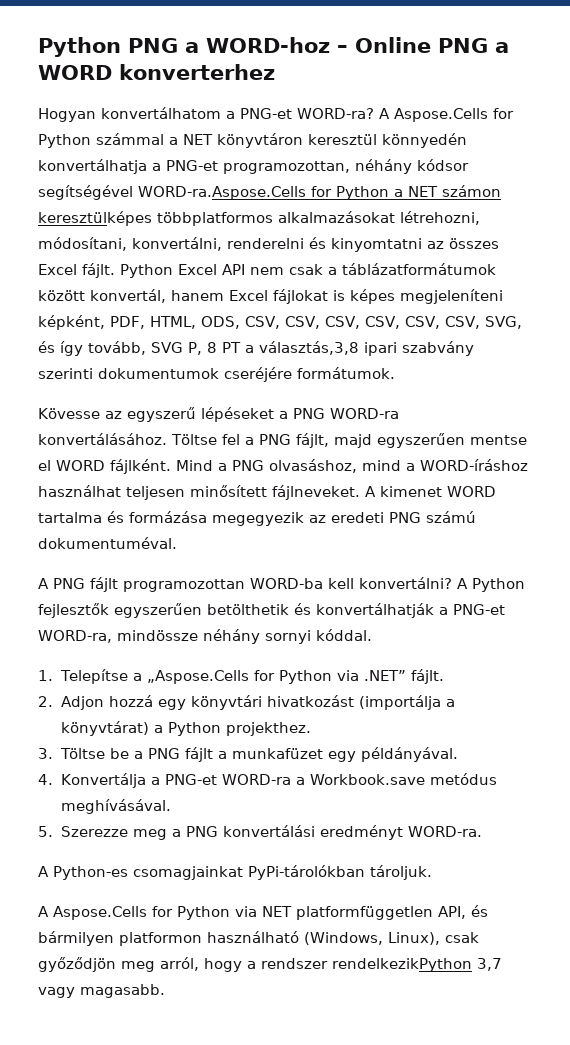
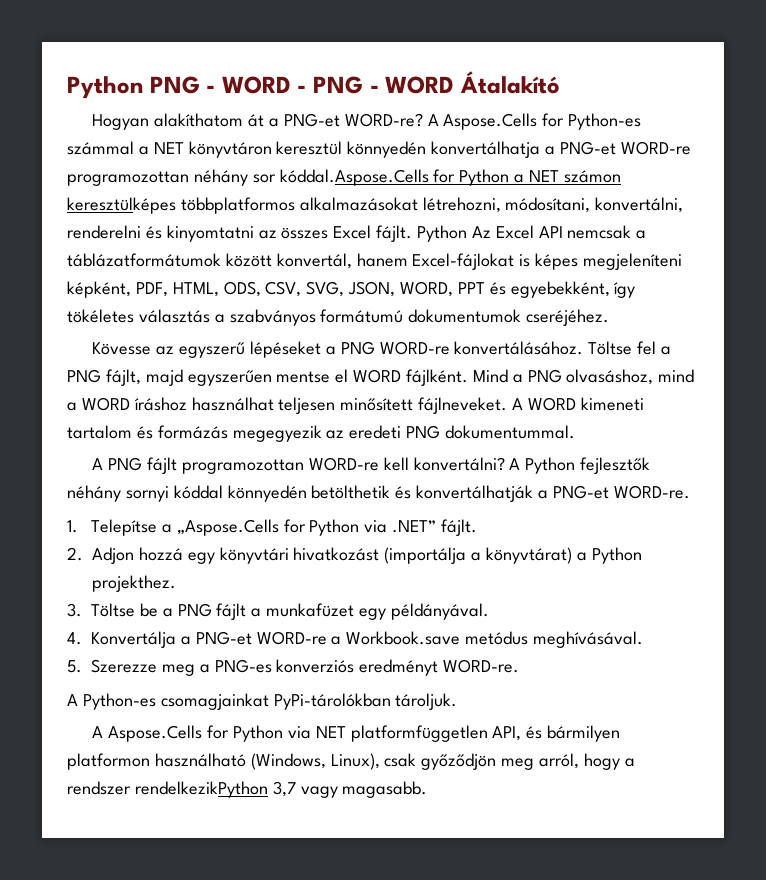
[185,37,509,53] [38,64,275,80] a WORD-hoz – Online PNG a WORD konverterhez -> [206,71,560,94] - WORD - PNG - WORD Átalakító
[101,107,514,122] [38,134,91,148] konvertálhatom a PNG-et WORD-ra? A Aspose.Cells for Python -> [154,113,642,130] alakíthatom át a PNG-et WORD-re? A Aspose.Cells for Python-es
[223,159,469,174] [38,185,306,200] programozottan, néhány kódsor segítségével WORD-ra.Aspose.Cells -> [620,141,691,155] [67,169,429,186] WORD-re programozottan néhány sor kóddal.Aspose.Cells
(173, 271) none -> [471,226,491,238] Az
[250,264,323,275] nem csak -> [567,225,632,239] nemcsak
[229,289,328,304] Excel fájlokat -> [412,253,515,270] Excel-fájlokat
[285,316,522,329] [38,341,474,356] [38,367,395,382] CSV, CSV, CSV, CSV, CSV, SVG, és így tovább, SVG P, 8 PT a választás,3,8 ipari szabvány szerinti dokumentumok cseréjére formátumok. -> [306,281,636,298] [67,309,610,326] SVG, JSON, WORD, PPT és egyebekként, így tökéletes választás a szabványos formátumú dokumentumok cseréjéhez.
[330,408,399,419] WORD-ra -> [379,341,450,355] WORD-re
[420,459,528,471] WORD-íráshoz -> [81,397,187,411] WORD íráshoz
[380,486,496,497] [38,511,207,523] kimenet WORD tartalma és formázása -> [527,397,644,411] [67,425,228,439] WORD kimeneti tartalom és formázás
[426,511,476,523] [38,537,177,549] számú dokumentuméval. -> [445,425,576,439] dokumentummal.
[250,578,323,589] WORD-ba -> [308,457,379,471] WORD-re
[114,603,202,618] egyszerűen -> [67,485,307,502] néhány sornyi kóddal könnyedén
[38,629,372,644] WORD-ra, mindössze néhány sornyi kóddal. -> [613,485,690,499] WORD-re.
[221,774,291,785] WORD-ra -> [256,631,327,645] WORD-re
[185,825,482,840] PNG konvertálási eredményt WORD-ra. -> [214,659,520,676] PNG-es konverziós eredményt WORD-re.

